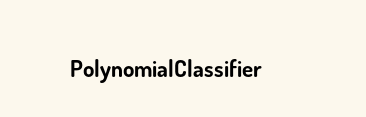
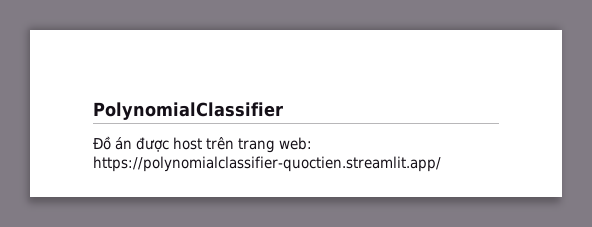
(262, 71) none -> [93,136,313,153] [93,156,441,172] // Đồ án được host trên trang web: https://polynomialclassifier-quoctien.streamlit.app/

